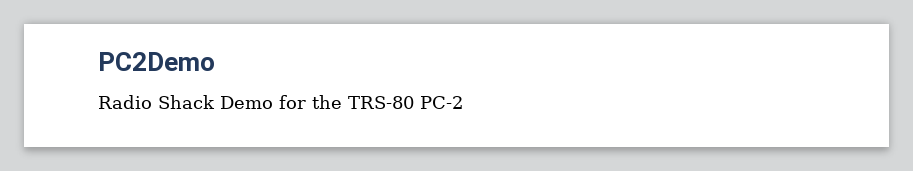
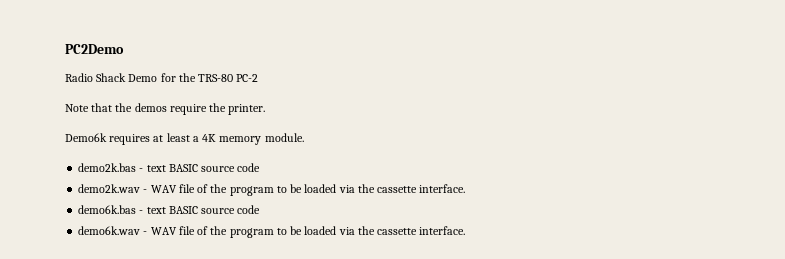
(463, 102) none -> [65,103,266,115] [65,133,304,145] [78,163,261,172] [78,184,466,196] [78,205,261,214] [78,226,466,238] // Note that the demos require the printer. // Demo6k requires at least a 4K memory module. // demo2k.bas - text BASIC source code // demo2k.wav - WAV file of the program to be loaded via the cassette interface. // demo6k.bas - text BASIC source code // demo6k.wav - WAV file of the program to be loaded via the cassette interface.

